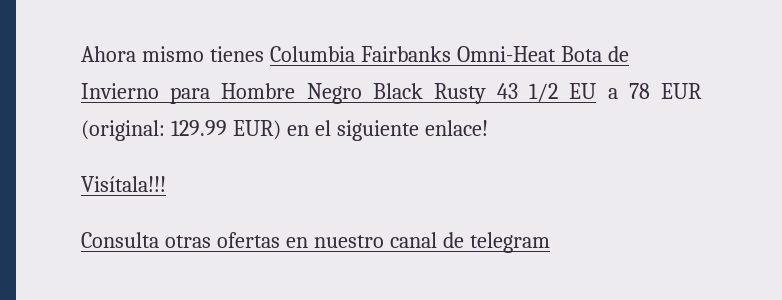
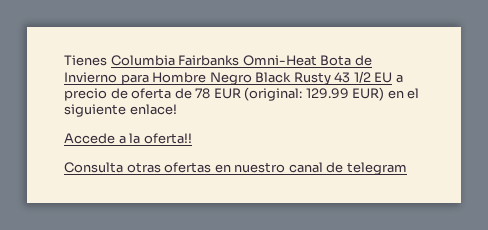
[81,46,264,62] Ahora mismo tienes -> [64,55,107,66] Tienes
(618, 93) none -> [64,88,192,101] precio de oferta de
[81,176,166,192] Visítala!!! -> [64,133,192,144] Accede a la oferta!!

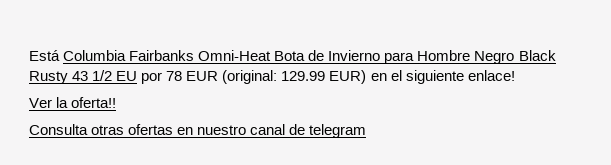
[64,55,107,66] Tienes -> [29,50,60,61] Está
[395,74,403,83] [64,88,192,101] a precio de oferta de -> [141,72,163,84] por
[64,133,126,144] Accede a -> [29,98,52,108] Ver

